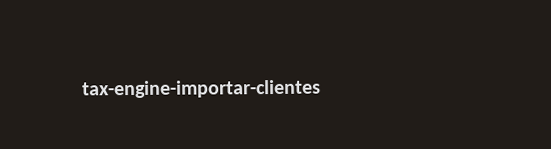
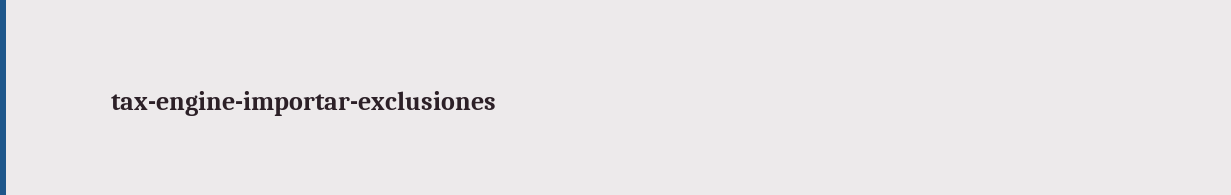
[82,79,321,99] tax-engine-importar-clientes -> [111,91,496,116] tax-engine-importar-exclusiones

